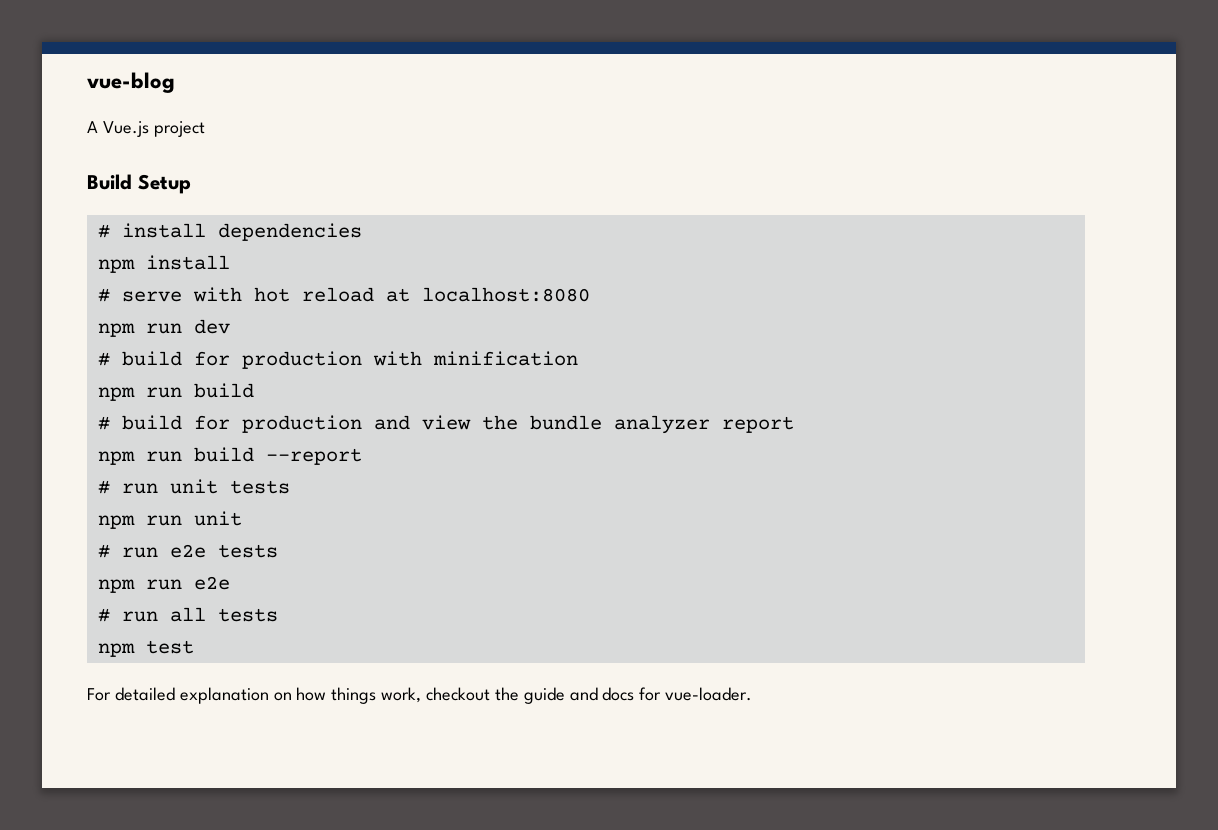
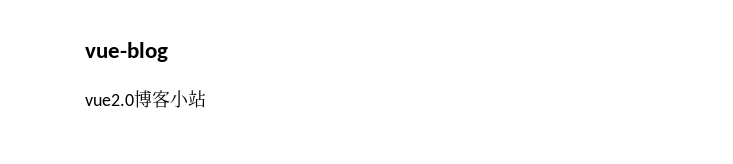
[87,121,205,137] [87,174,191,194] [97,223,362,241] [97,255,230,273] [97,287,590,302] [97,319,230,337] [97,351,578,369] [97,383,254,401] [97,415,794,434] [97,447,362,465] [97,479,290,494] [97,511,242,529] [97,544,278,558] [97,576,230,593] [97,607,278,622] [97,640,194,657] [87,687,753,704] A Vue.js project // Build Setup // # install dependencies // npm install // # serve with hot reload at localhost:8080 // npm run dev // # build for production with minification // npm run build // # build for production and view the bundle analyzer report // npm run build --report // # run unit tests // npm run unit // # run e2e tests // npm run e2e // # run all tests // npm test // For detailed explanation on how things work, checkout the guide and docs for vue-loader. -> [85,90,206,108] vue2.0博客小站

